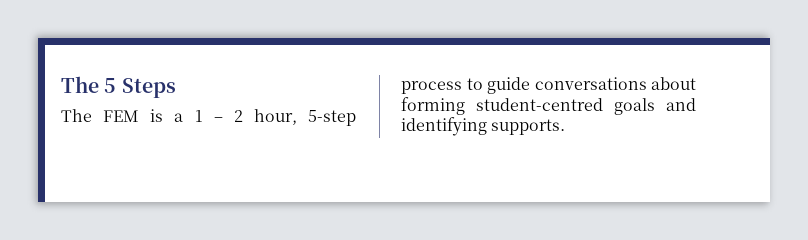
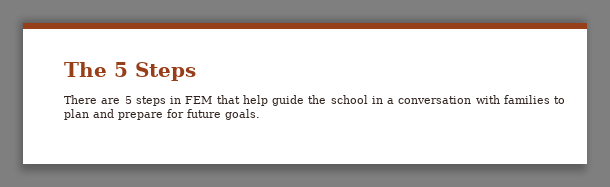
[61,109,356,126] [401,77,696,94] [401,97,696,115] [401,117,566,136] The FEM is a 1 – 2 hour, 5-step process to guide conversations about forming student-centred goals and identifying supports. -> [64,95,565,106] [64,109,260,120] There are 5 steps in FEM that help guide the school in a conversation with families to plan and prepare for future goals.

